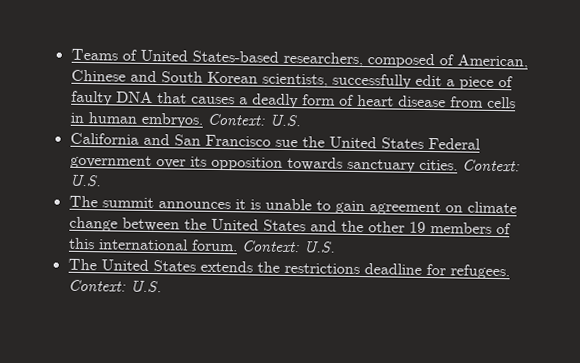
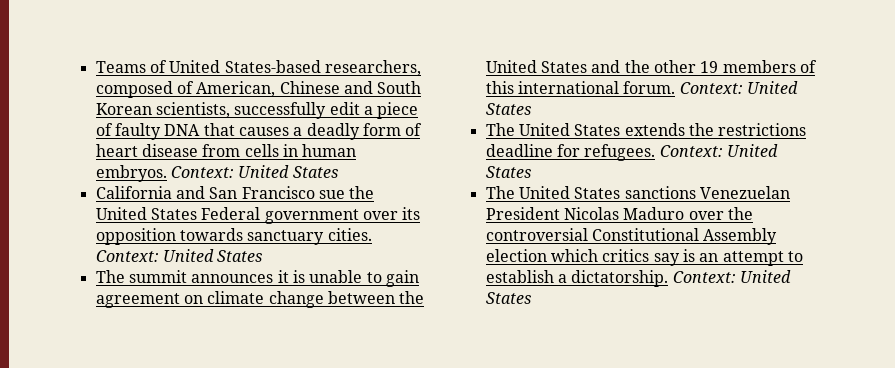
[268,114,301,127] U.S. -> [238,165,338,178] United States
[68,174,102,187] U.S. -> [162,249,263,262] United States
[302,241,336,253] U.S. -> [746,81,798,94] [485,103,531,115] United States
[129,280,162,293] U.S. -> [726,144,778,157] [485,166,531,178] [485,186,790,199] [485,207,753,220] [485,228,778,245] [485,249,803,266] [485,270,791,287] [485,292,531,304] United States // The United States sanctions Venezuelan President Nicolas Maduro over the controversial Constitutional Assembly election which critics say is an attempt to establish a dictatorship. Context: United States

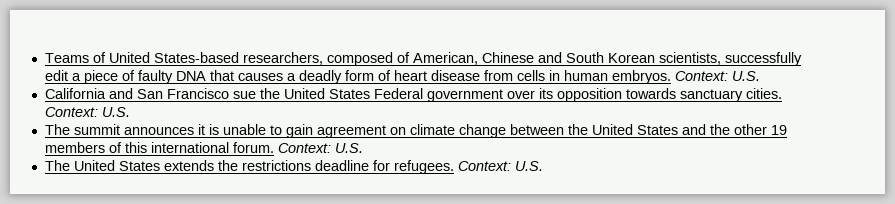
[238,165,338,178] United States -> [731,71,760,81] U.S.
[162,249,263,262] United States -> [101,107,130,117] U.S.
[746,81,798,94] [485,103,531,115] United States -> [334,143,363,153] U.S.
[726,144,778,157] [485,166,531,178] [485,186,790,199] [485,207,753,220] [485,228,778,245] [485,249,803,266] [485,270,791,287] [485,292,531,304] United States // The United States sanctions Venezuelan President Nicolas Maduro over the controversial Constitutional Assembly election which critics say is an attempt to establish a dictatorship. Context: United States -> [514,161,543,171] U.S.

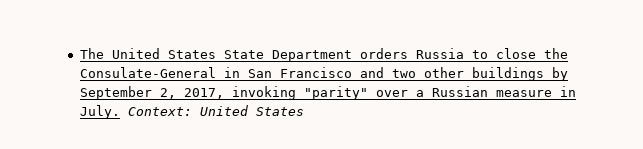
[44,52,802,66] [44,70,760,84] [44,88,782,102] [44,107,130,117] [44,124,787,138] [44,142,363,153] [44,160,543,174] Teams of United States-based researchers, composed of American, Chinese and South Korean scientists, successfully edit a piece of faulty DNA that causes a deadly form of heart disease from cells in human embryos. Context: U.S. // California and San Francisco sue the United States Federal government over its opposition towards sanctuary cities. Context: U.S. // The summit announces it is unable to gain agreement on climate change between the United States and the other 19 members of this international forum. Context: U.S. // The United States extends the restrictions deadline for refugees. Context: U.S. -> [79,48,568,62] [79,67,568,81] [79,86,576,100] [79,105,304,119] The United States State Department orders Russia to close the Consulate-General in San Francisco and two other buildings by September 2, 2017, invoking "parity" over a Russian measure in July. Context: United States

